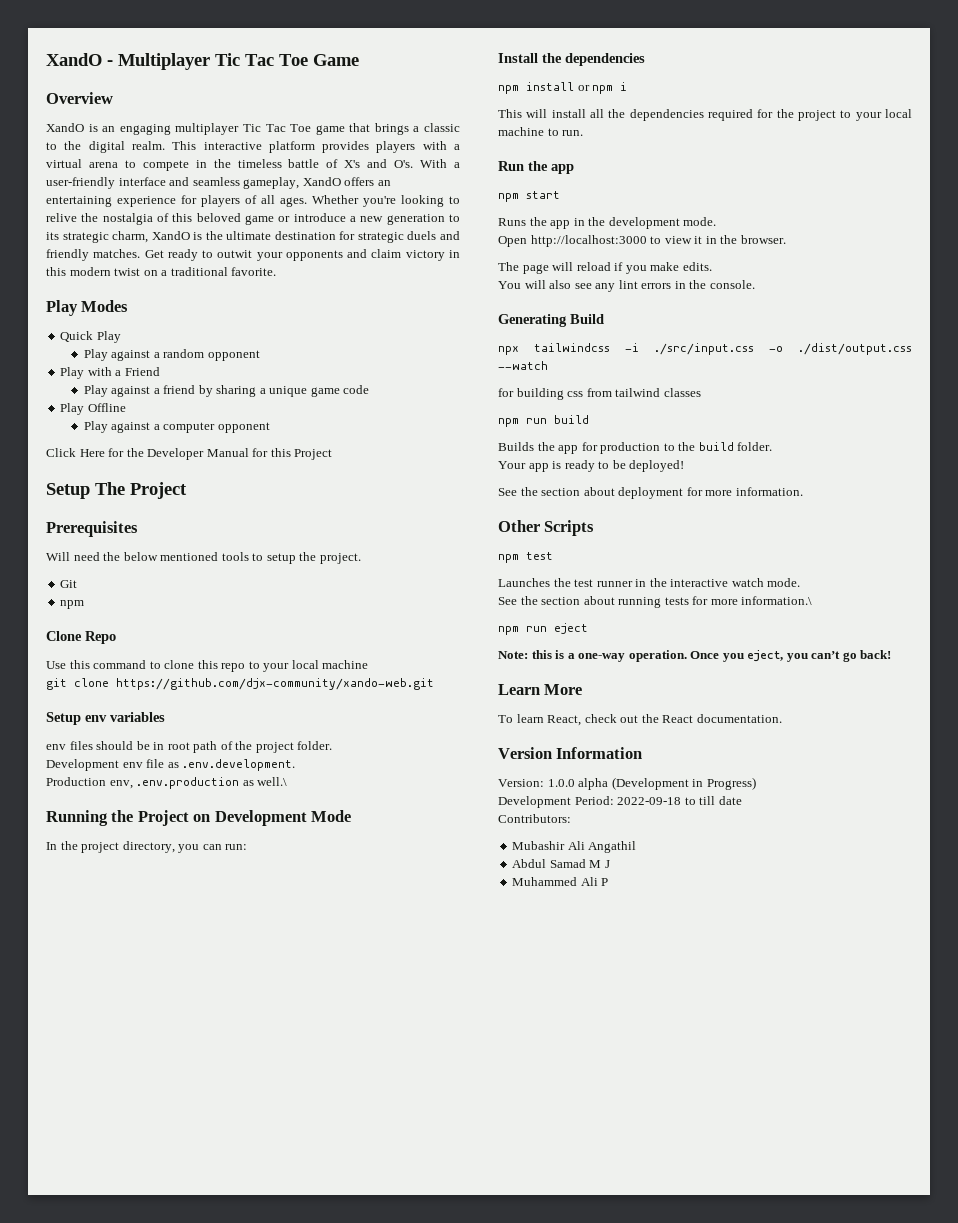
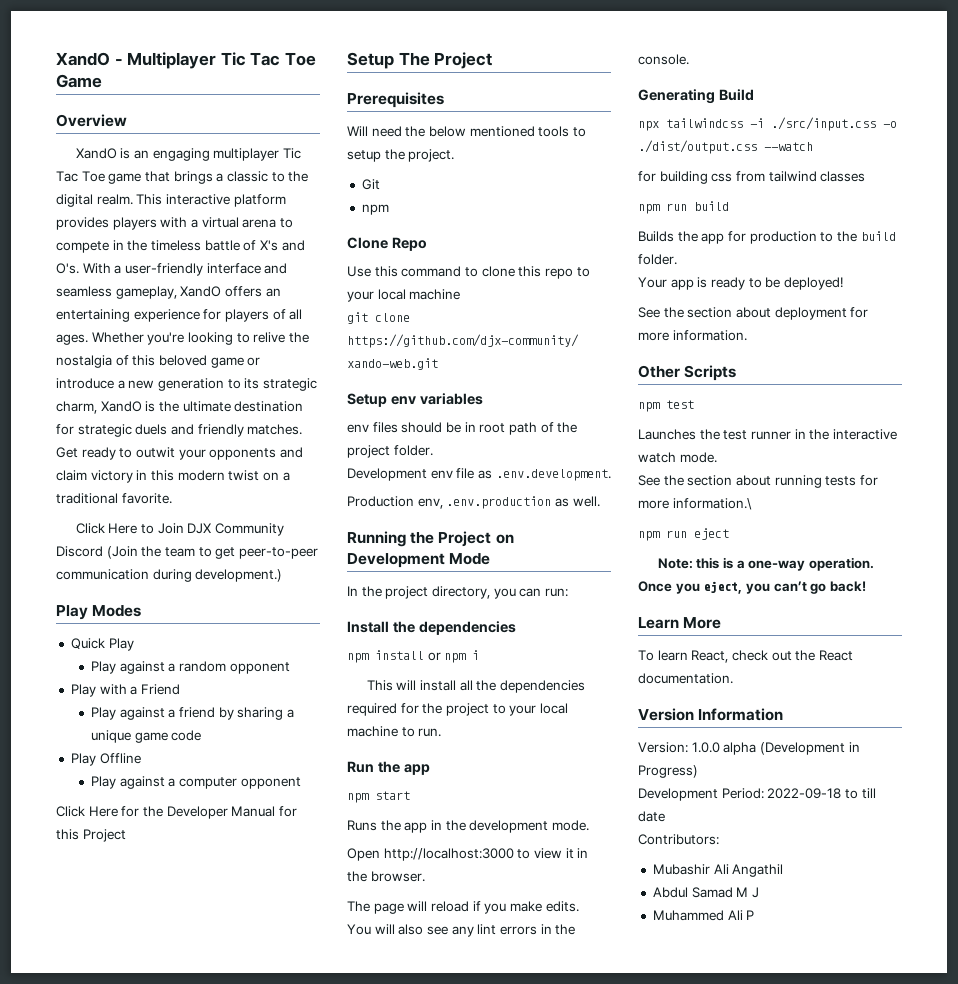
(277, 271) none -> [75,523,285,536] [56,546,318,559] [56,569,283,582] // Click Here to Join DJX Community Discord (Join the team to get peer-to-peer communication during development.)
[257,777,288,786] well.\ -> [572,496,600,507] well.

